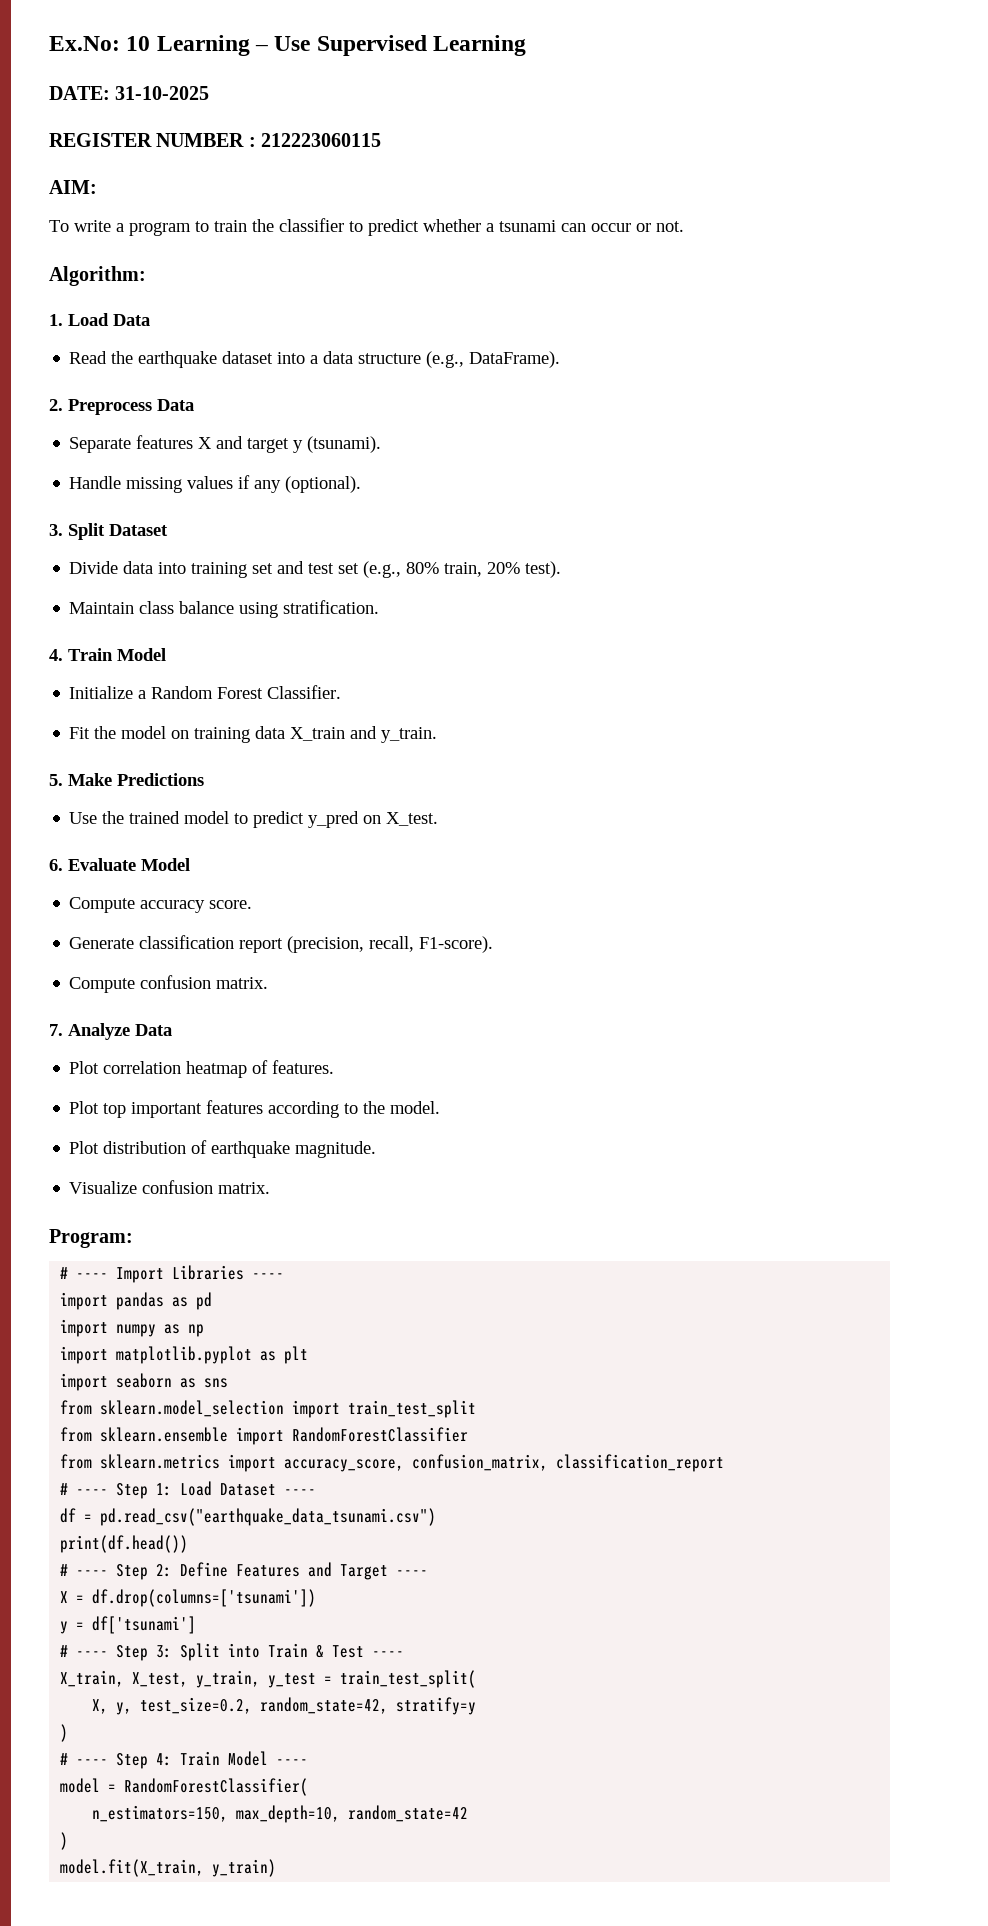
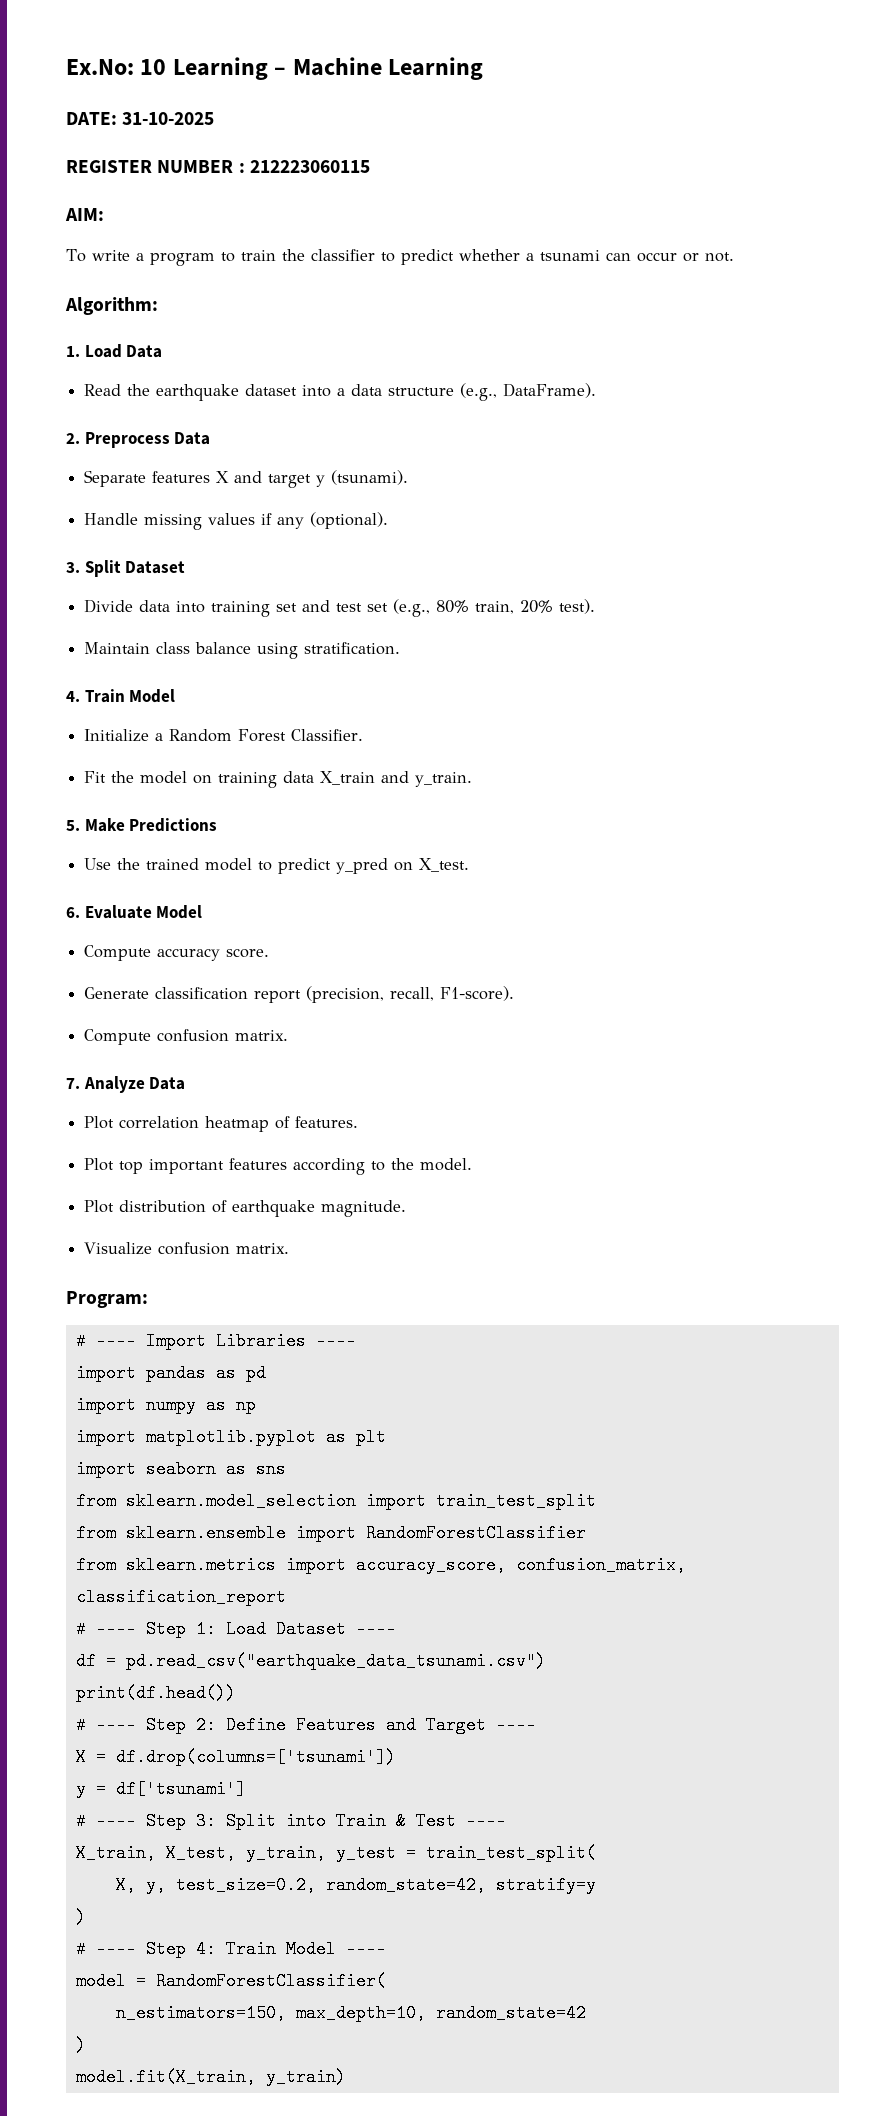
[274,35,427,56] Use Supervised -> [292,57,382,76] Machine

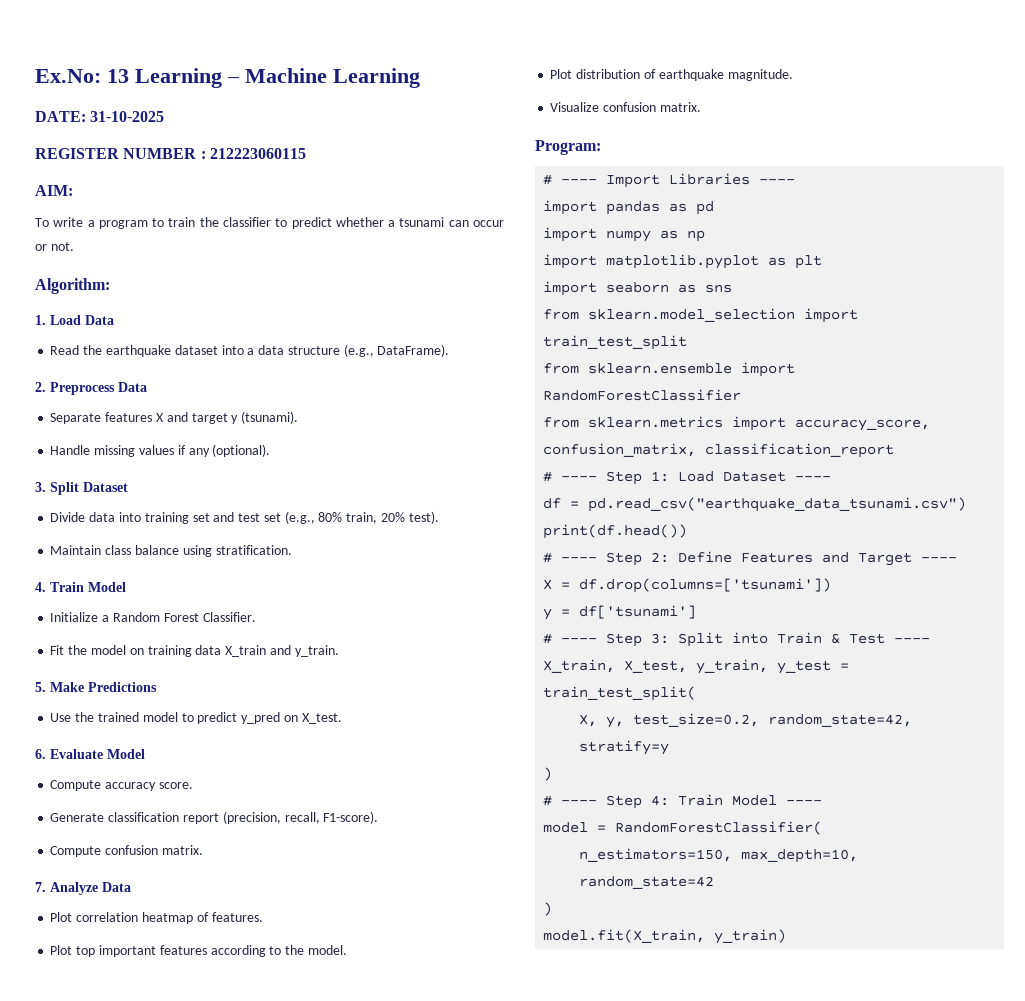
[140,59,167,75] 10 -> [107,69,129,83] 13

